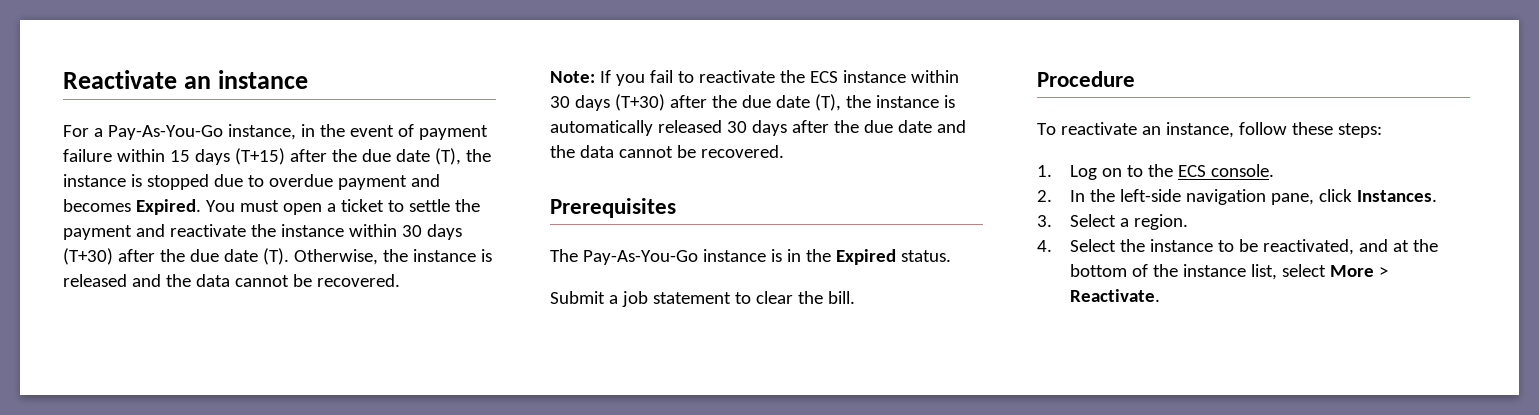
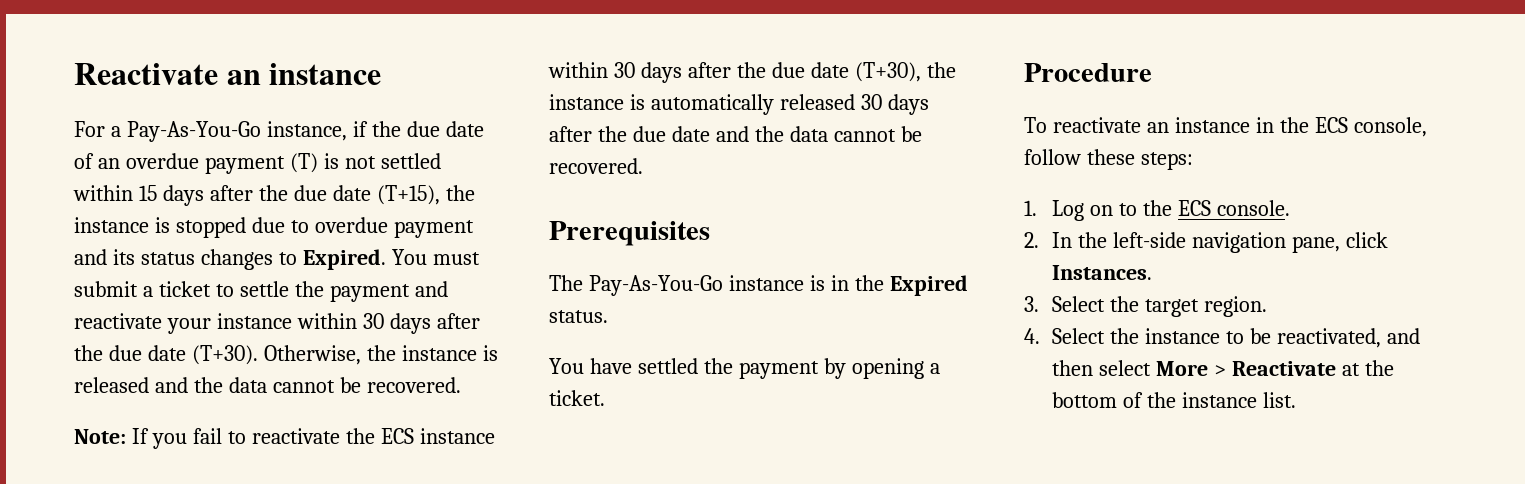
[300,124,488,140] [63,149,112,162] in the event of payment failure -> [352,121,484,137] [74,153,441,174] if the due date of an overdue payment (T) is not settled
[234,148,461,165] (T+15) after the due date (T), -> [209,185,440,205] after the due date (T+15),
[63,199,131,212] becomes -> [112,249,297,270] its status changes to
[282,203,322,215] open -> [74,281,138,297] submit
[250,224,462,240] [63,248,289,265] the instance within 30 days (T+30) after the due date (T). -> [166,313,480,334] [74,345,258,365] your instance within 30 days after the due date (T+30).
[614,94,841,111] (T+30) after the due date (T), -> [687,62,921,82] after the due date (T+30),
[550,291,855,307] Submit a job statement to clear the bill. -> [549,358,940,379] [549,390,605,406] You have settled the payment by opening a ticket.
[1165,122,1234,138] instance, -> [1174,117,1427,137] instance in the ECS console,
[1120,218,1130,227] a -> [1110,296,1200,317] the target
(1389, 245) none -> [1052,360,1337,376] then select More > Reactivate
[1251,264,1389,280] [1070,289,1161,302] list, select More > Reactivate. -> [1263,392,1297,408] list.

